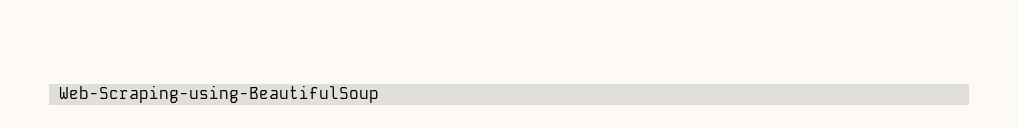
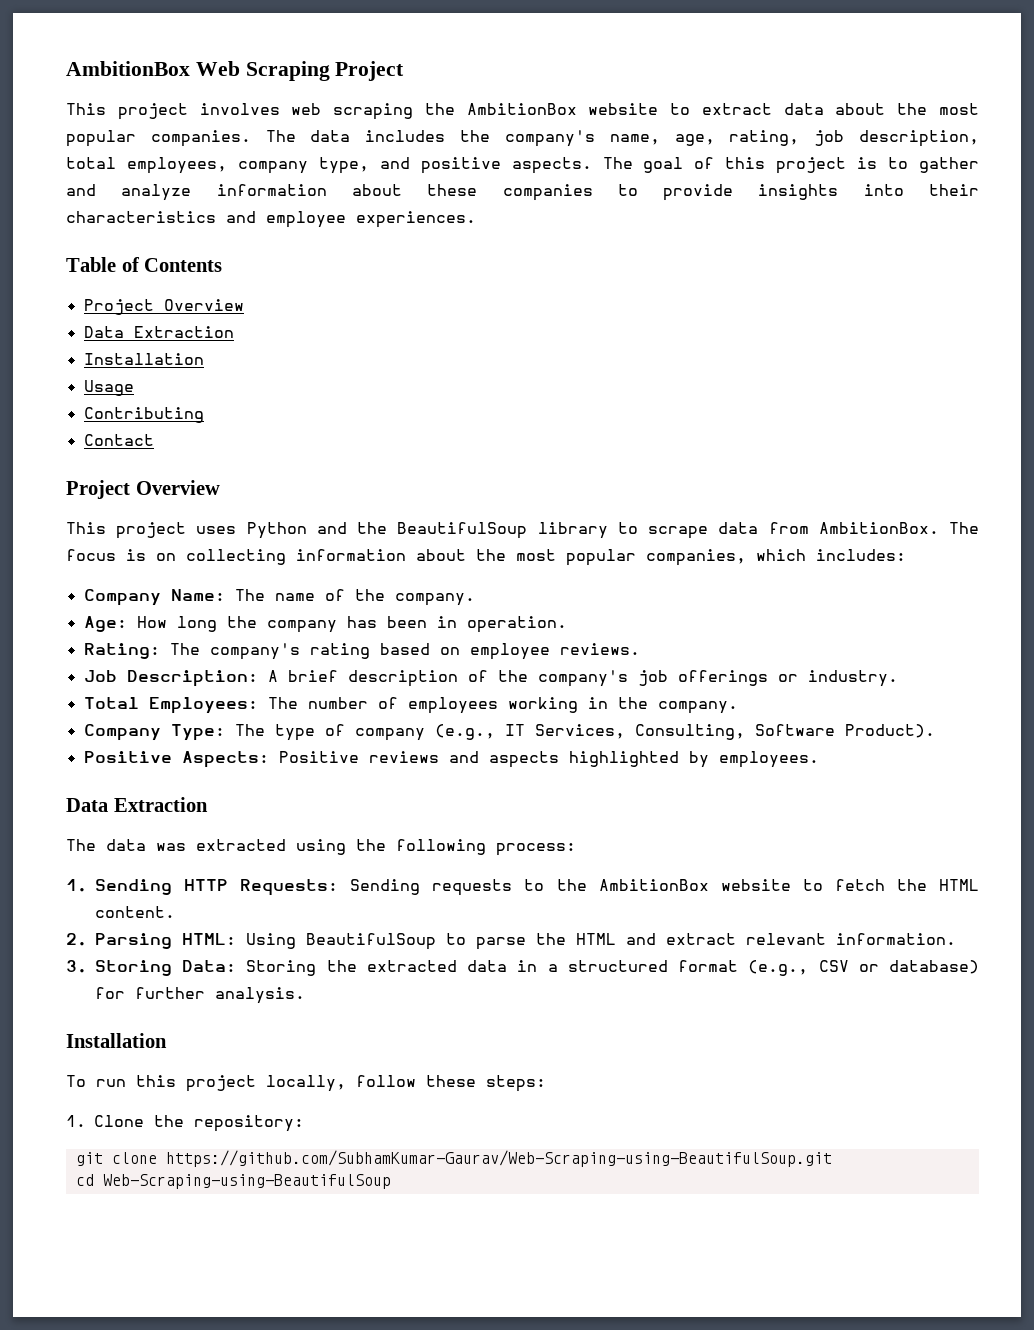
(59, 94) none -> [66,61,405,81] [66,103,979,120] [66,130,980,147] [66,157,980,174] [66,184,979,201] [66,211,476,228] [66,257,223,272] [83,299,244,315] [83,326,234,338] [83,353,204,365] [83,380,134,396] [83,407,204,423] [83,434,154,446] [66,480,220,499] [66,522,980,539] [66,549,906,566] [83,589,475,606] [83,616,567,633] [83,643,640,660] [83,670,898,687] [83,697,738,714] [83,724,935,741] [83,751,819,768] [66,797,208,812] [66,839,576,856] [66,879,980,896] [95,906,175,918] [66,933,956,950] [66,960,980,976] [95,987,305,1004] [66,1033,167,1048] [66,1075,546,1092] [66,1115,304,1132] [75,1150,832,1167] [75,1174,94,1186] AmbitionBox Web Scraping Project // This project involves web scraping the AmbitionBox website to extract data about the most popular companies. The data includes the company's name, age, rating, job description, total employees, company type, and positive aspects. The goal of this project is to gather and analyze information about these companies to provide insights into their characteristics and employee experiences. // Table of Contents // Project Overview // Data Extraction // Installation // Usage // Contributing // Contact // Project Overview // This project uses Python and the BeautifulSoup library to scrape data from AmbitionBox. The focus is on collecting information about the most popular companies, which includes: // Company Name: The name of the company. // Age: How long the company has been in operation. // Rating: The company's rating based on employee reviews. // Job Description: A brief description of the company's job offerings or industry. // Total Employees: The number of employees working in the company. // Company Type: The type of company (e.g., IT Services, Consulting, Software Product). // Positive Aspects: Positive reviews and aspects highlighted by employees. // Data Extraction // The data was extracted using the following process: // 1. Sending HTTP Requests: Sending requests to the AmbitionBox website to fetch the HTML content. // 2. Parsing HTML: Using BeautifulSoup to parse the HTML and extract relevant information. // 3. Storing Data: Storing the extracted data in a structured format (e.g., CSV or database) for further analysis. // Installation // To run this project locally, follow these steps: // 1. Clone the repository: // git clone https://github.com/SubhamKumar-Gaurav/Web-Scraping-using-BeautifulSoup.git // cd

